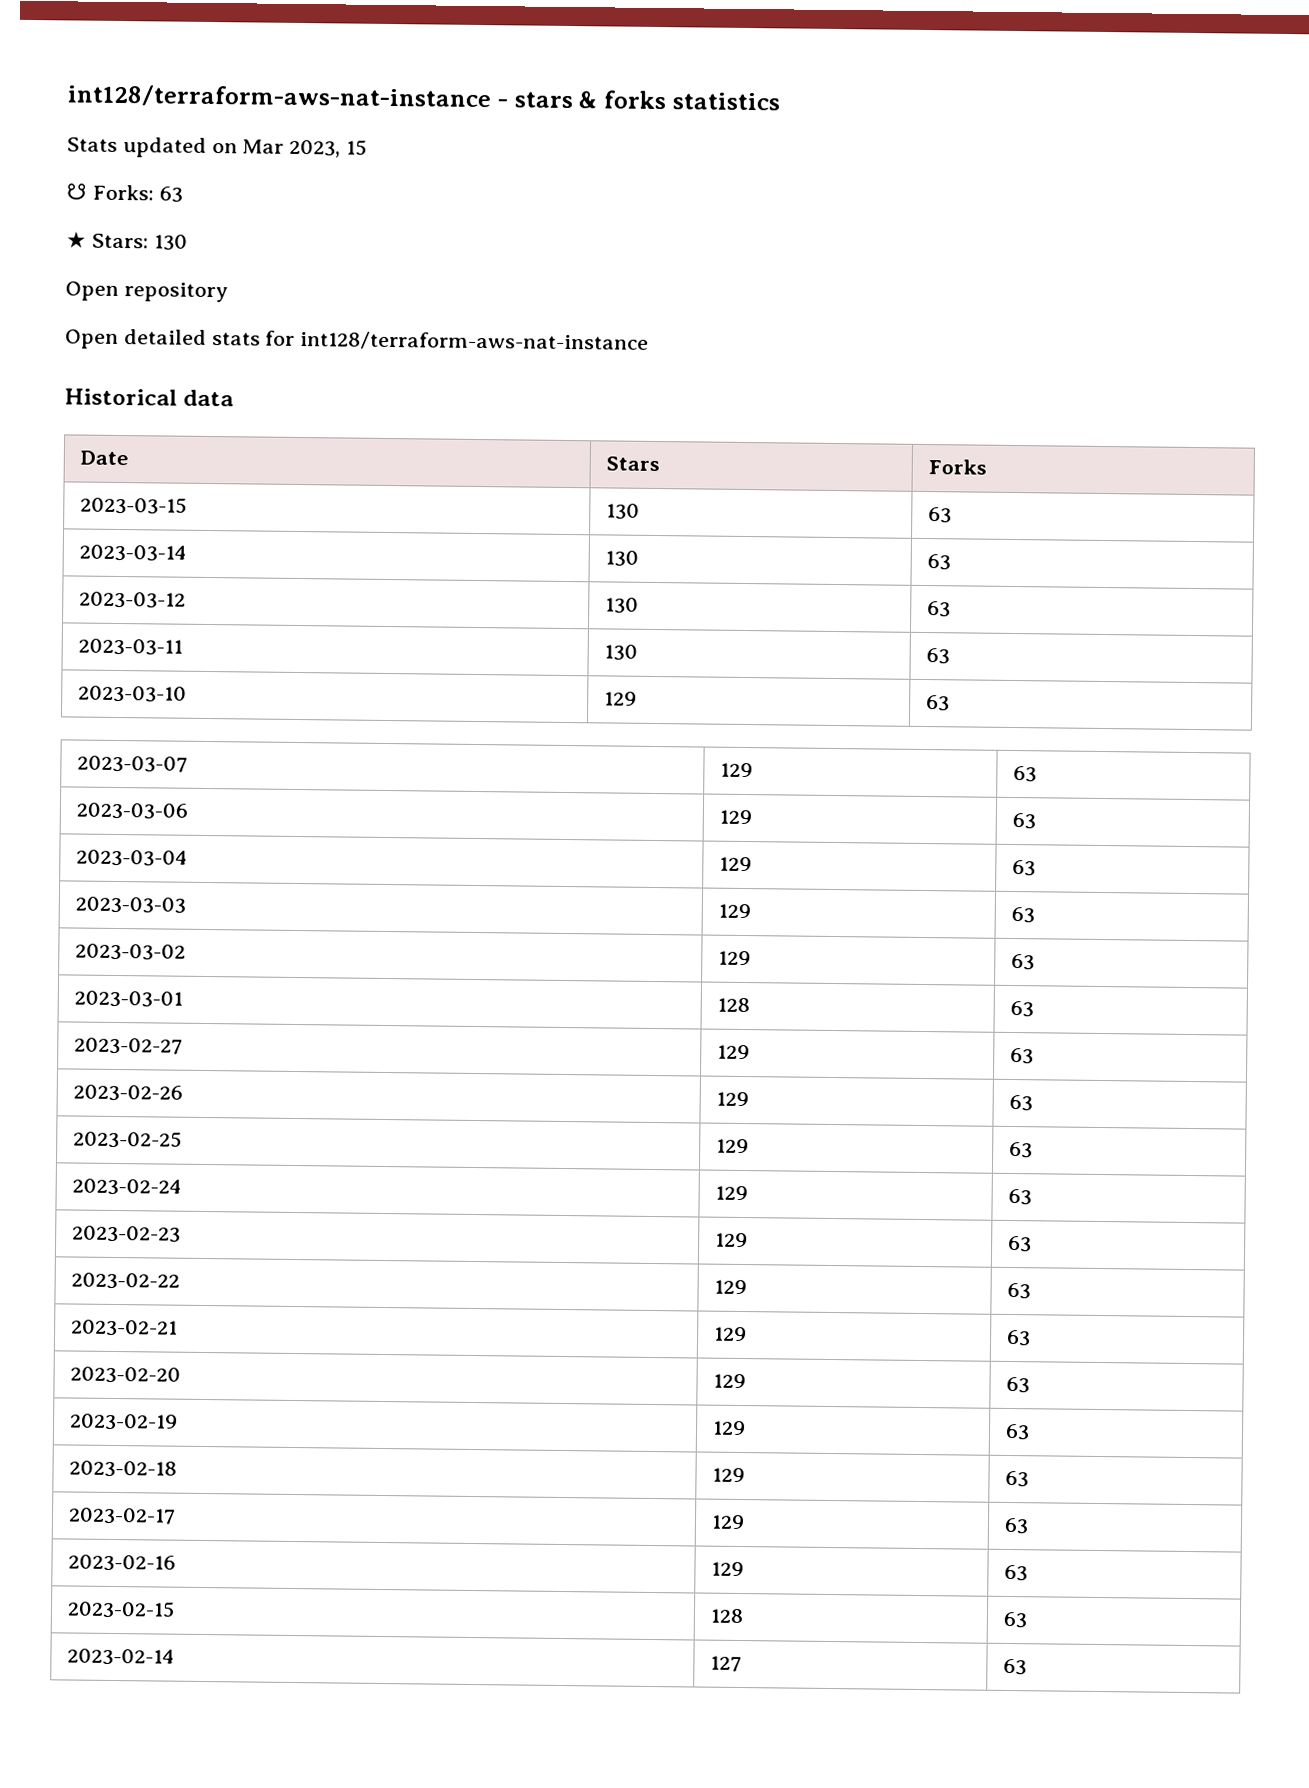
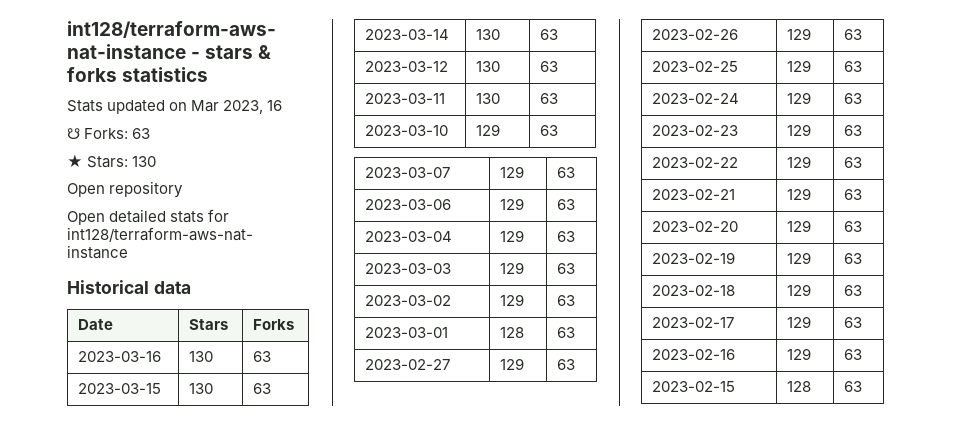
[346,139,368,156] 15 -> [267,100,283,111] 16
(987, 467) none -> [77,351,161,362] [188,351,213,362] [252,351,271,362] // 2023-03-16 | 130 | 63
[66,1648,175,1666] [709,1655,742,1673] [1002,1658,1027,1676] // 2023-02-14 | 127 | 63 -> (862, 386) none

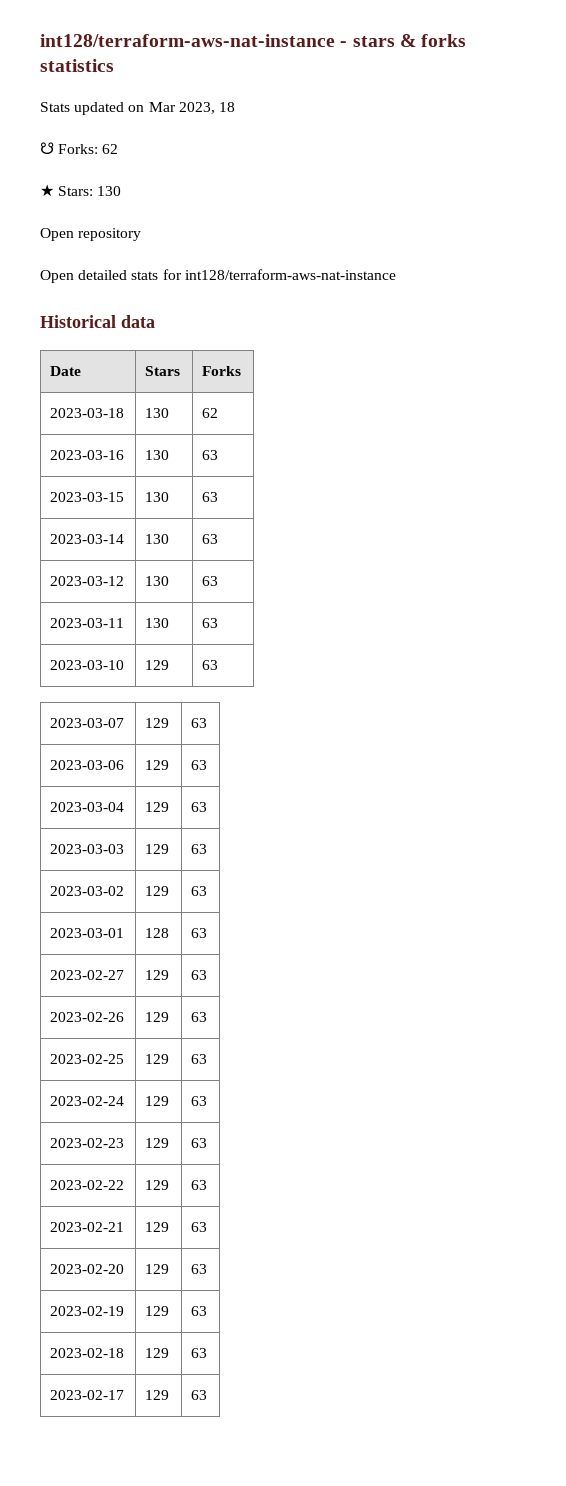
[267,100,283,111] 16 -> [218,102,235,112] 18
[132,128,151,139] 63 -> [102,144,119,154] 62
(294, 324) none -> [50,408,125,418] [145,408,170,418] [202,408,219,418] // 2023-03-18 | 130 | 62
[651,349,735,360] [786,348,811,360] [843,349,862,360] [651,381,735,392] [786,381,811,392] [843,381,862,392] // 2023-02-16 | 129 | 63 // 2023-02-15 | 128 | 63 -> (208, 1395) none

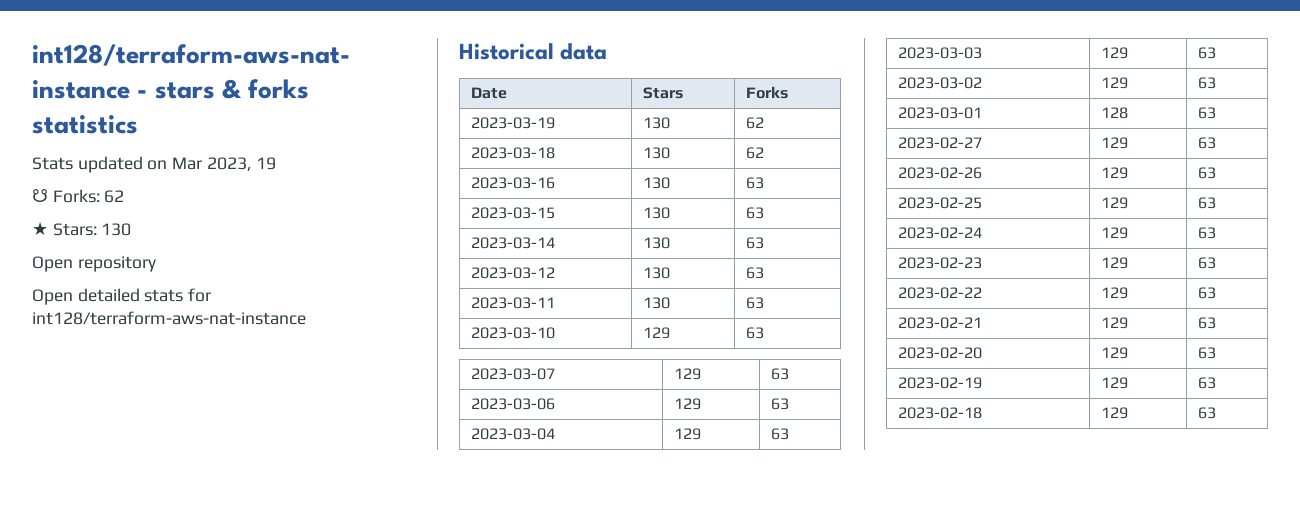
[218,102,235,112] 18 -> [255,157,276,170] 19
(242, 371) none -> [470,117,555,129] [642,117,670,129] [745,117,764,129] // 2023-03-19 | 130 | 62
[50,1390,125,1400] [145,1390,170,1400] [191,1390,208,1400] // 2023-02-17 | 129 | 63 -> (1216, 413) none

